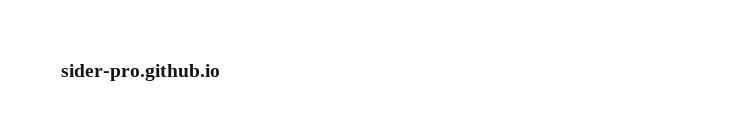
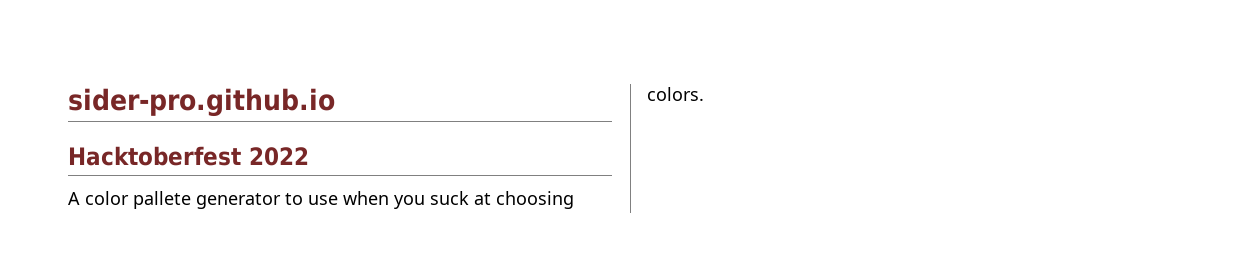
(220, 72) none -> [68,146,309,166] [68,191,574,209] [647,87,704,101] // Hacktoberfest 2022 // A color pallete generator to use when you suck at choosing colors.

